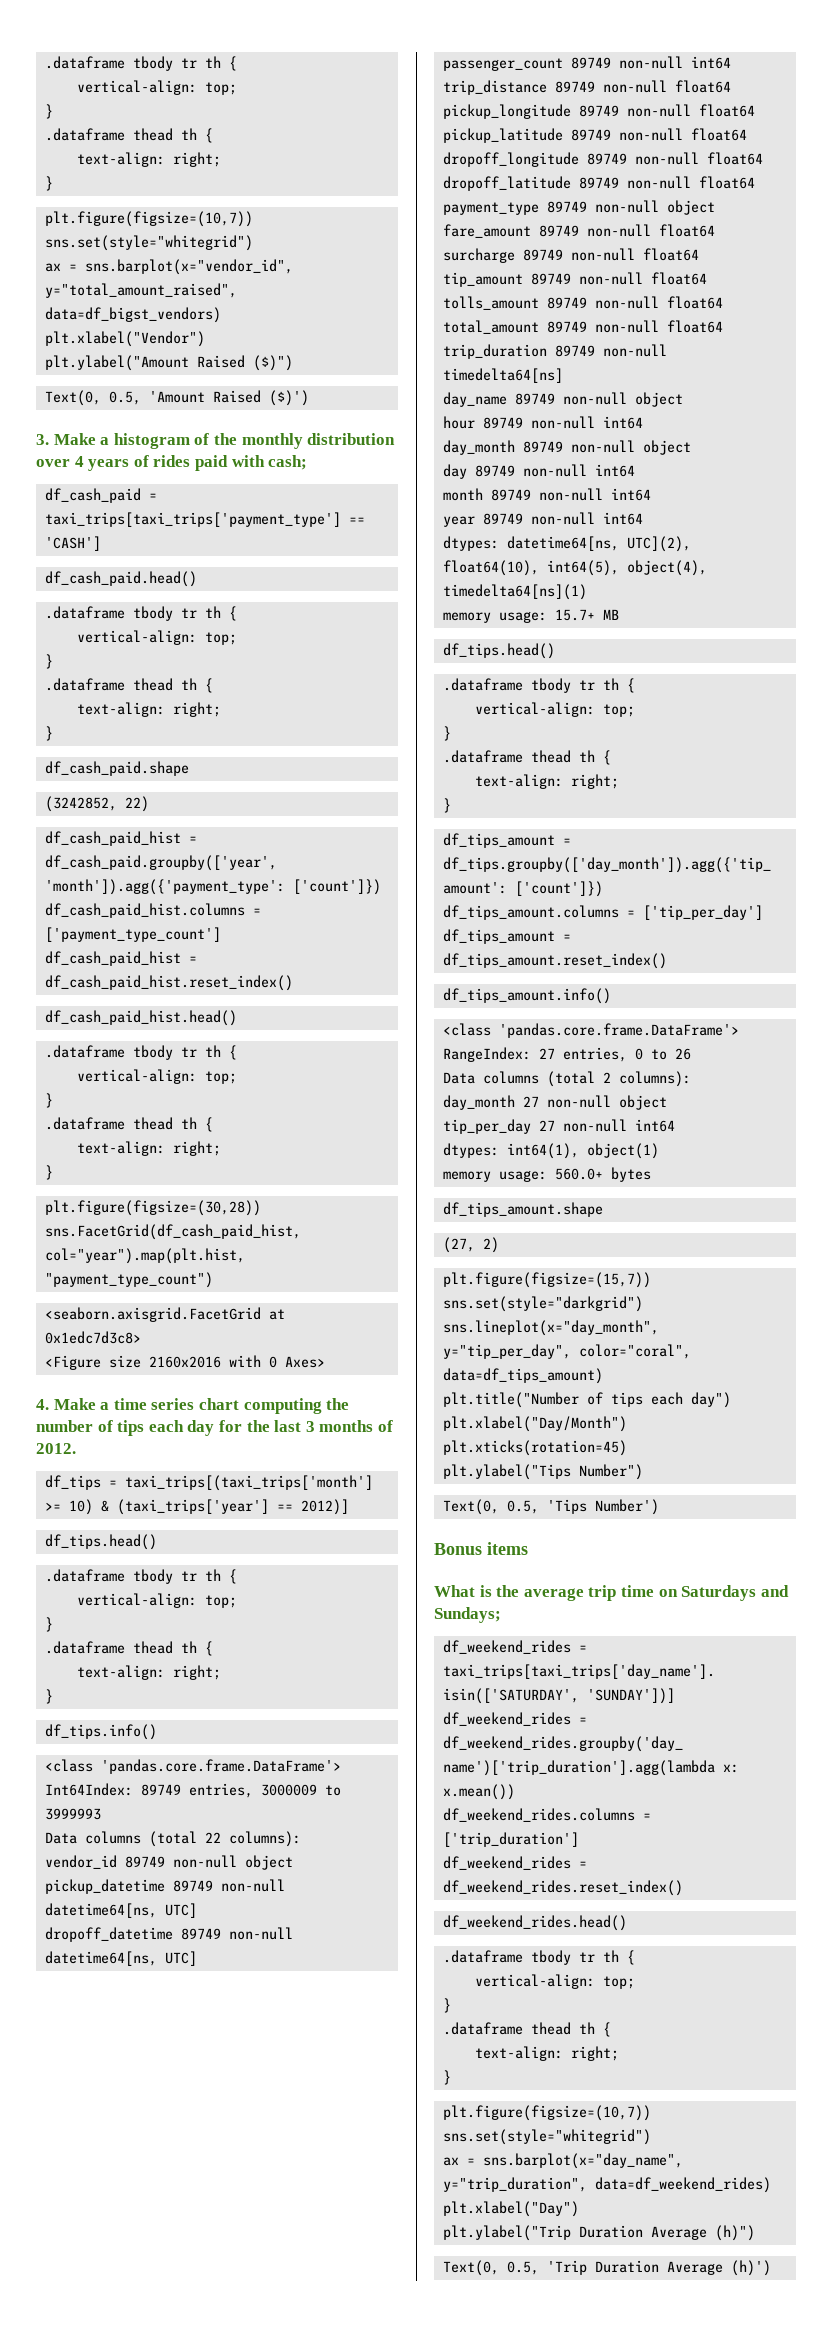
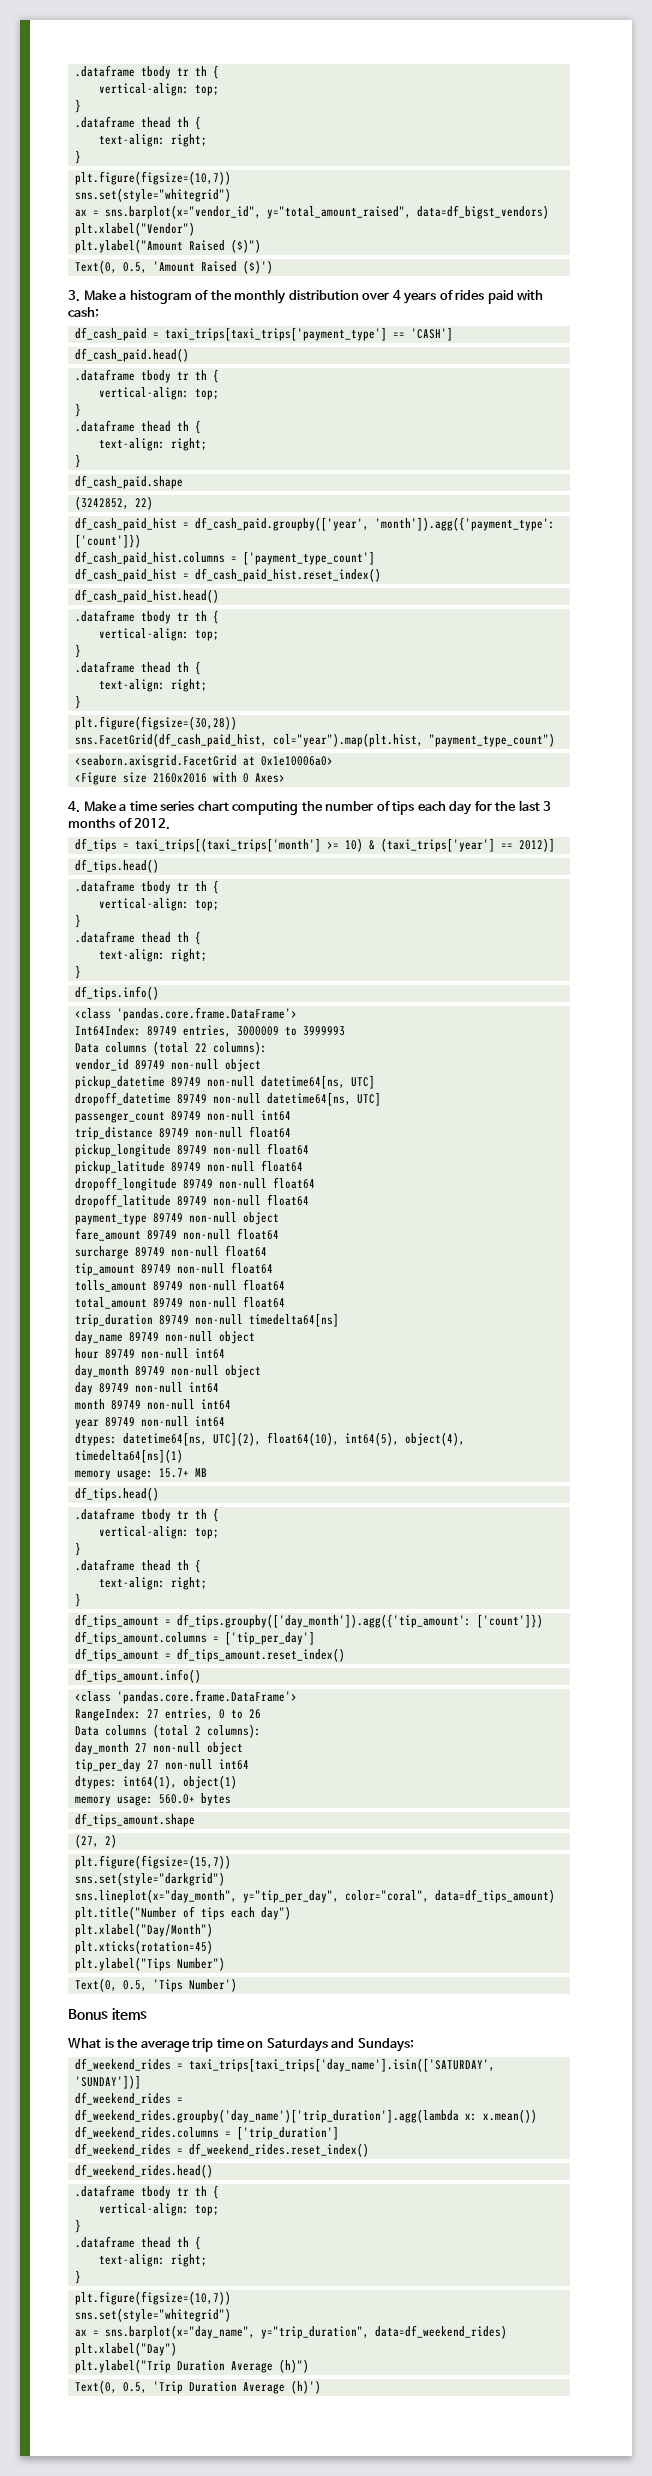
[45,1331,142,1344] 0x1edc7d3c8> -> [261,756,334,766] 0x1e10006a0>

